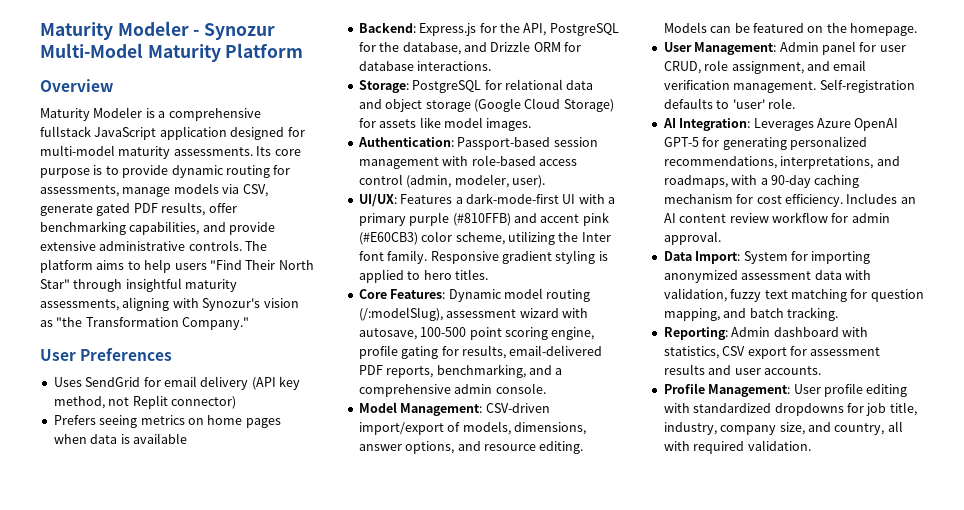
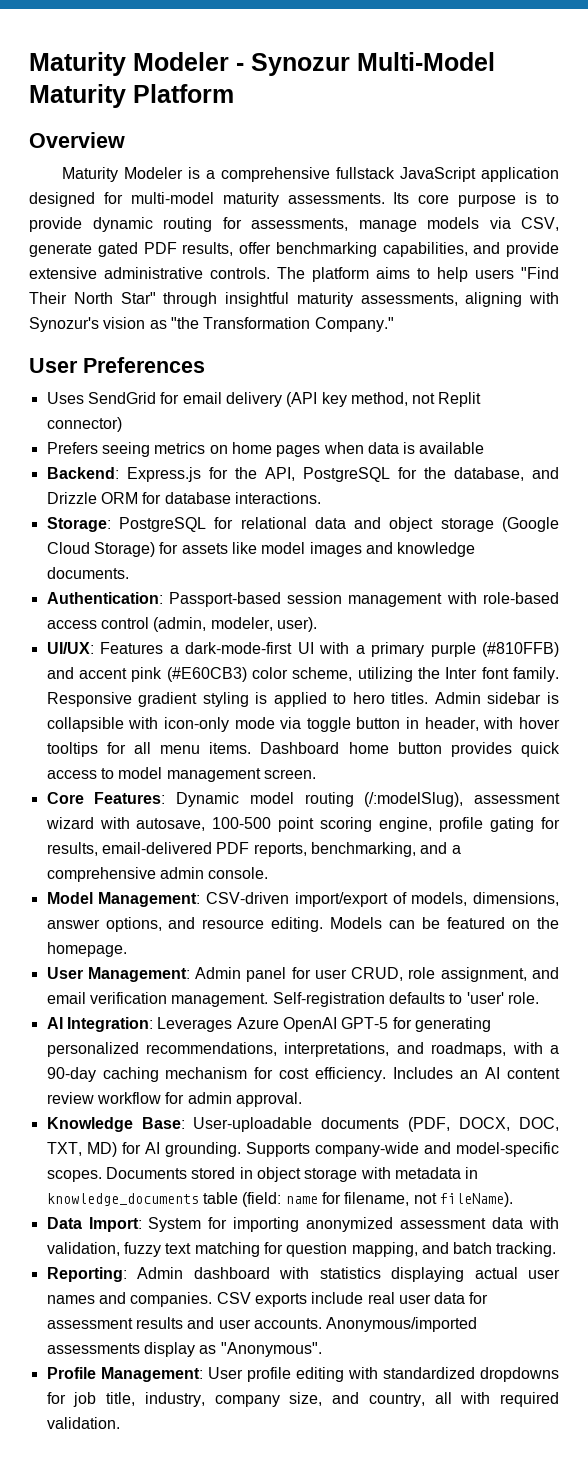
[486,118,532,131] images. -> [309,542,476,557] [46,567,129,579] images and knowledge documents.
(488, 274) none -> [434,692,560,704] [46,717,560,732] [46,742,560,757] [46,767,316,782] Admin sidebar is collapsible with icon-only mode via toggle button in header, with hover tooltips for all menu items. Dashboard home button provides quick access to model management screen.
(721, 238) none -> [46,1117,559,1132] [46,1142,559,1157] [46,1167,479,1182] [46,1192,513,1207] // Knowledge Base: User-uploadable documents (PDF, DOCX, DOC, TXT, MD) for AI grounding. Supports company-wide and model-specific scopes. Documents stored in object storage with metadata in knowledge_documents table (field: name for filename, not fileName).
[663,346,787,359] statistics, CSV export -> [319,1267,560,1282] [46,1292,466,1307] statistics displaying actual user names and companies. CSV exports include real user data
(821, 370) none -> [326,1317,478,1332] [46,1342,322,1357] Anonymous/imported assessments display as "Anonymous".

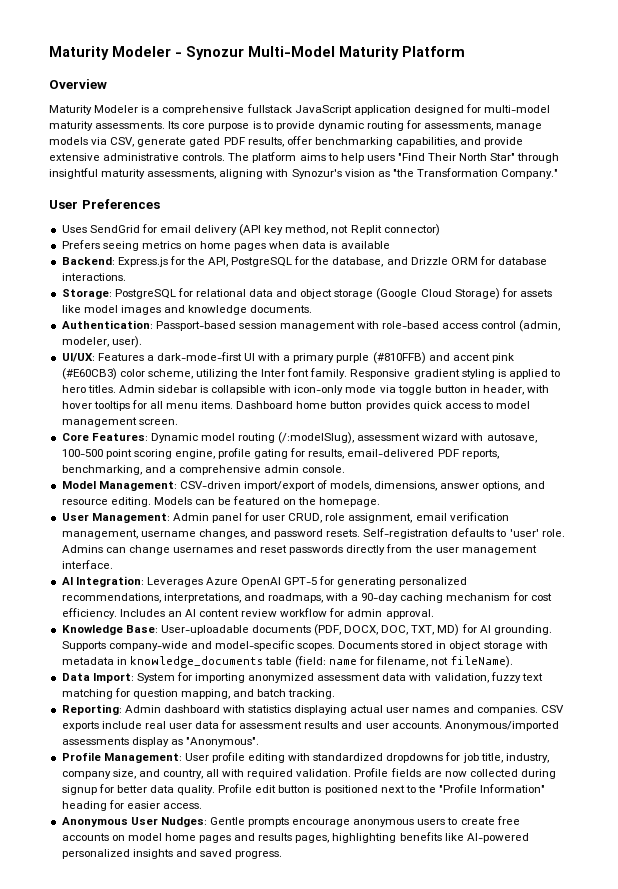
[531,967,559,979] and -> (413, 518) none
[171,993,269,1007] management. -> [61,529,361,539] management, username changes, and password resets.
(539, 998) none -> [61,544,537,555] [61,560,113,569] Admins can change usernames and reset passwords directly from the user management interface.
(120, 1423) none -> [354,768,557,779] [61,784,546,795] [61,800,202,811] [61,816,520,827] [61,832,529,843] [61,849,283,859] Profile fields are now collected during signup for better data quality. Profile edit button is positioned next to the "Profile Information" heading for easier access. // Anonymous User Nudges: Gentle prompts encourage anonymous users to create free accounts on model home pages and results pages, highlighting benefits like AI-powered personalized insights and saved progress.

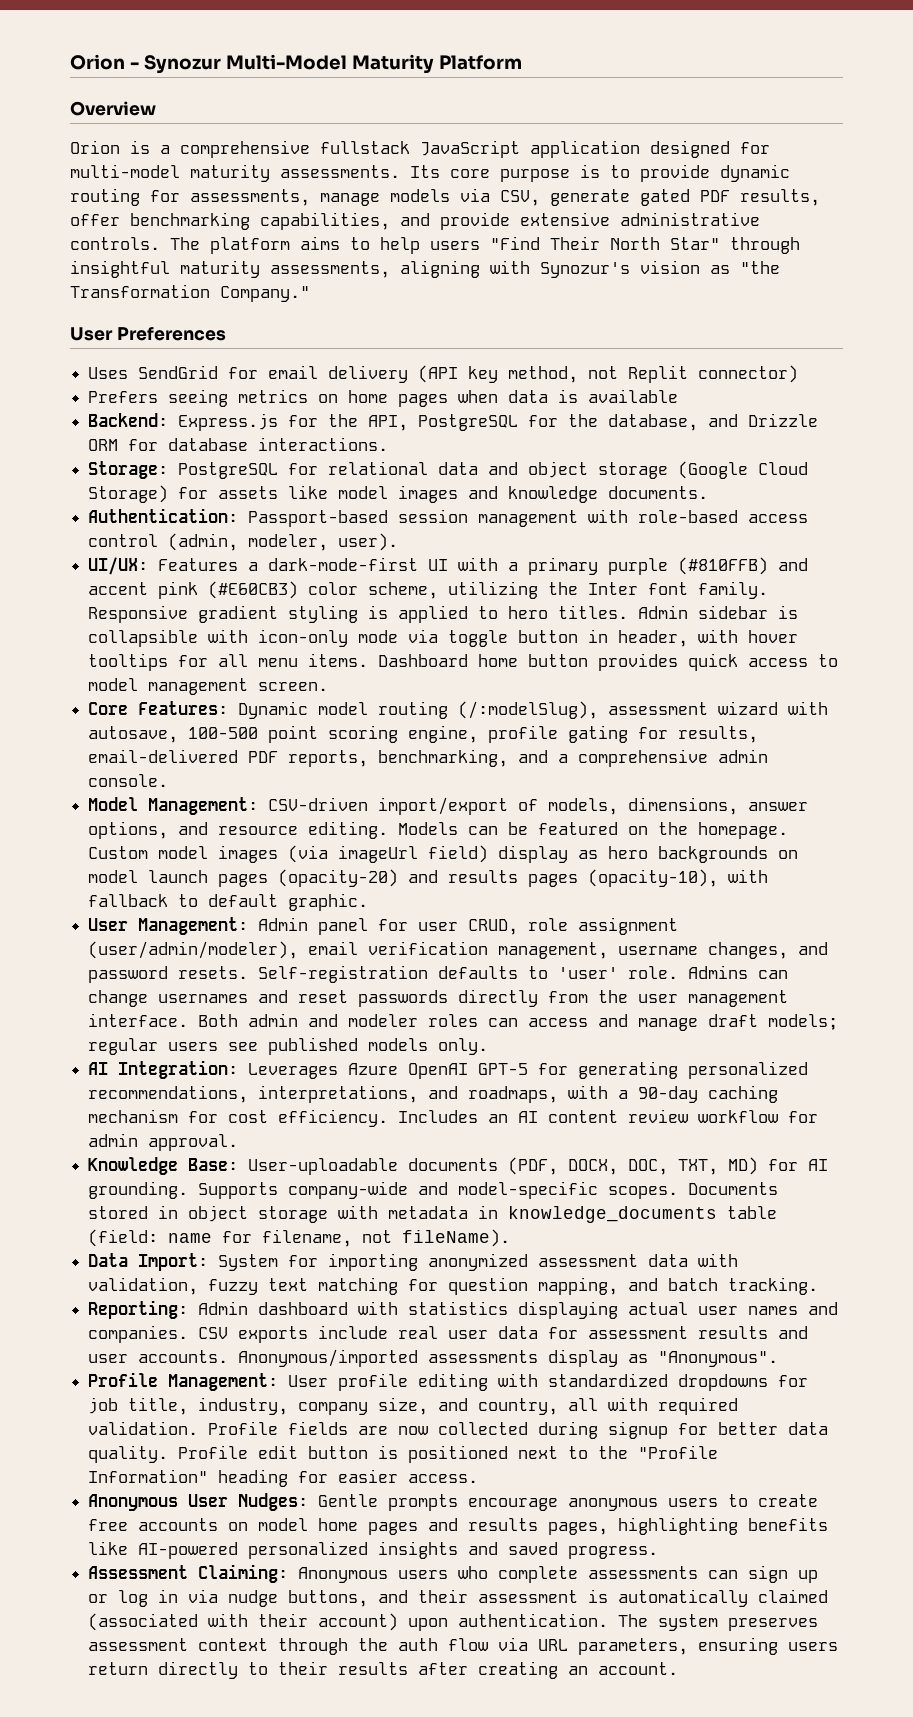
[49,46,171,60] Maturity Modeler -> [70,54,125,70] Orion
[49,105,139,115] Maturity Modeler -> [70,140,120,154] Orion
(381, 502) none -> [88,845,799,863] [88,869,769,887] [88,893,369,911] Custom model images (via imageUrl field) display as hero backgrounds on model launch pages (opacity-20) and results pages (opacity-10), with fallback to default graphic.
[348,513,413,523] assignment, -> [578,917,679,935] [88,941,299,959] assignment (user/admin/modeler),
(113, 564) none -> [198,1013,839,1031] [88,1037,489,1055] Both admin and modeler roles can access and manage draft models; regular users see published models only.
(283, 855) none -> [88,1564,819,1583] [88,1589,829,1607] [88,1613,819,1631] [88,1637,839,1655] [88,1661,679,1679] // Assessment Claiming: Anonymous users who complete assessments can sign up or log in via nudge buttons, and their assessment is automatically claimed (associated with their account) upon authentication. The system preserves assessment context through the auth flow via URL parameters, ensuring users return directly to their results after creating an account.

